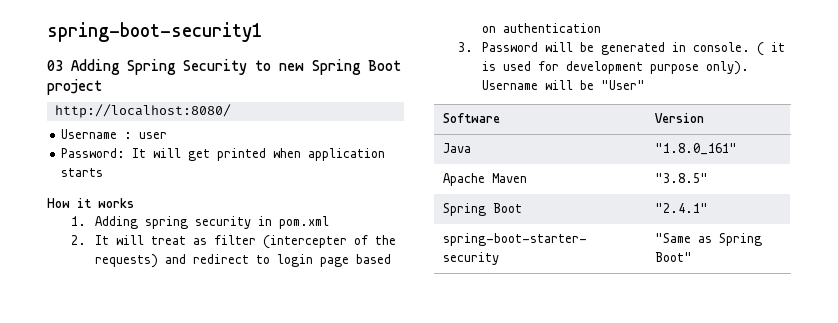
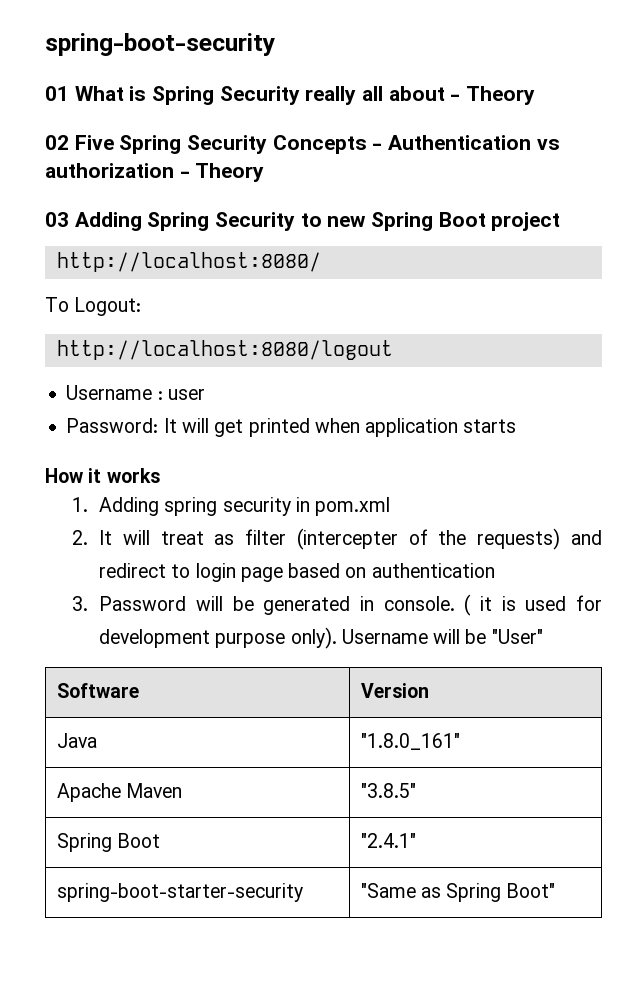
[47,22,262,42] spring-boot-security1 -> [45,33,275,56] [45,86,536,105] [45,135,560,154] [45,163,265,182] spring-boot-security // 01 What is Spring Security really all about - Theory // 02 Five Spring Security Concepts - Authentication vs authorization - Theory
(231, 111) none -> [45,297,142,316] [56,340,393,360] // To Logout: // http://localhost:8080/logout

